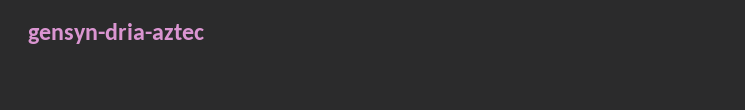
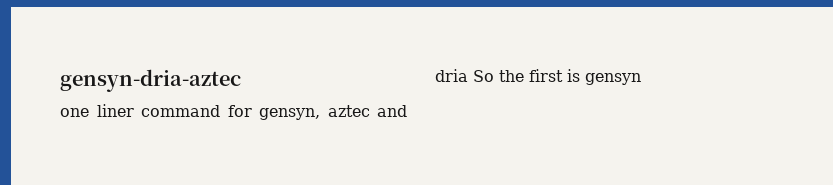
(204, 33) none -> [60,104,407,120] [435,69,641,85] // one liner command for gensyn, aztec and dria So the first is gensyn

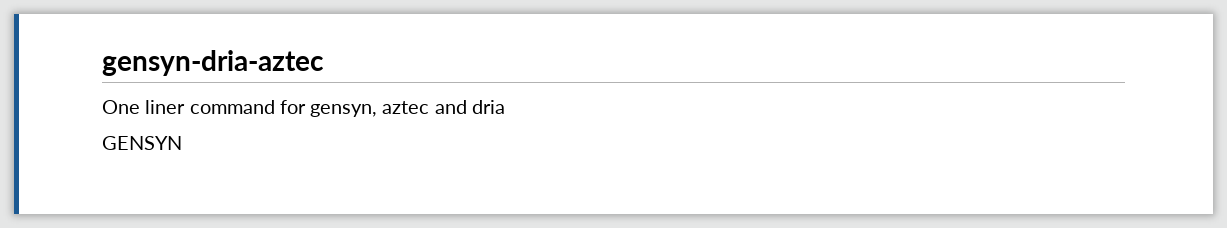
[60,108,89,117] one -> [102,100,140,114] One
[473,69,641,85] So the first is gensyn -> [102,136,182,150] // GENSYN

